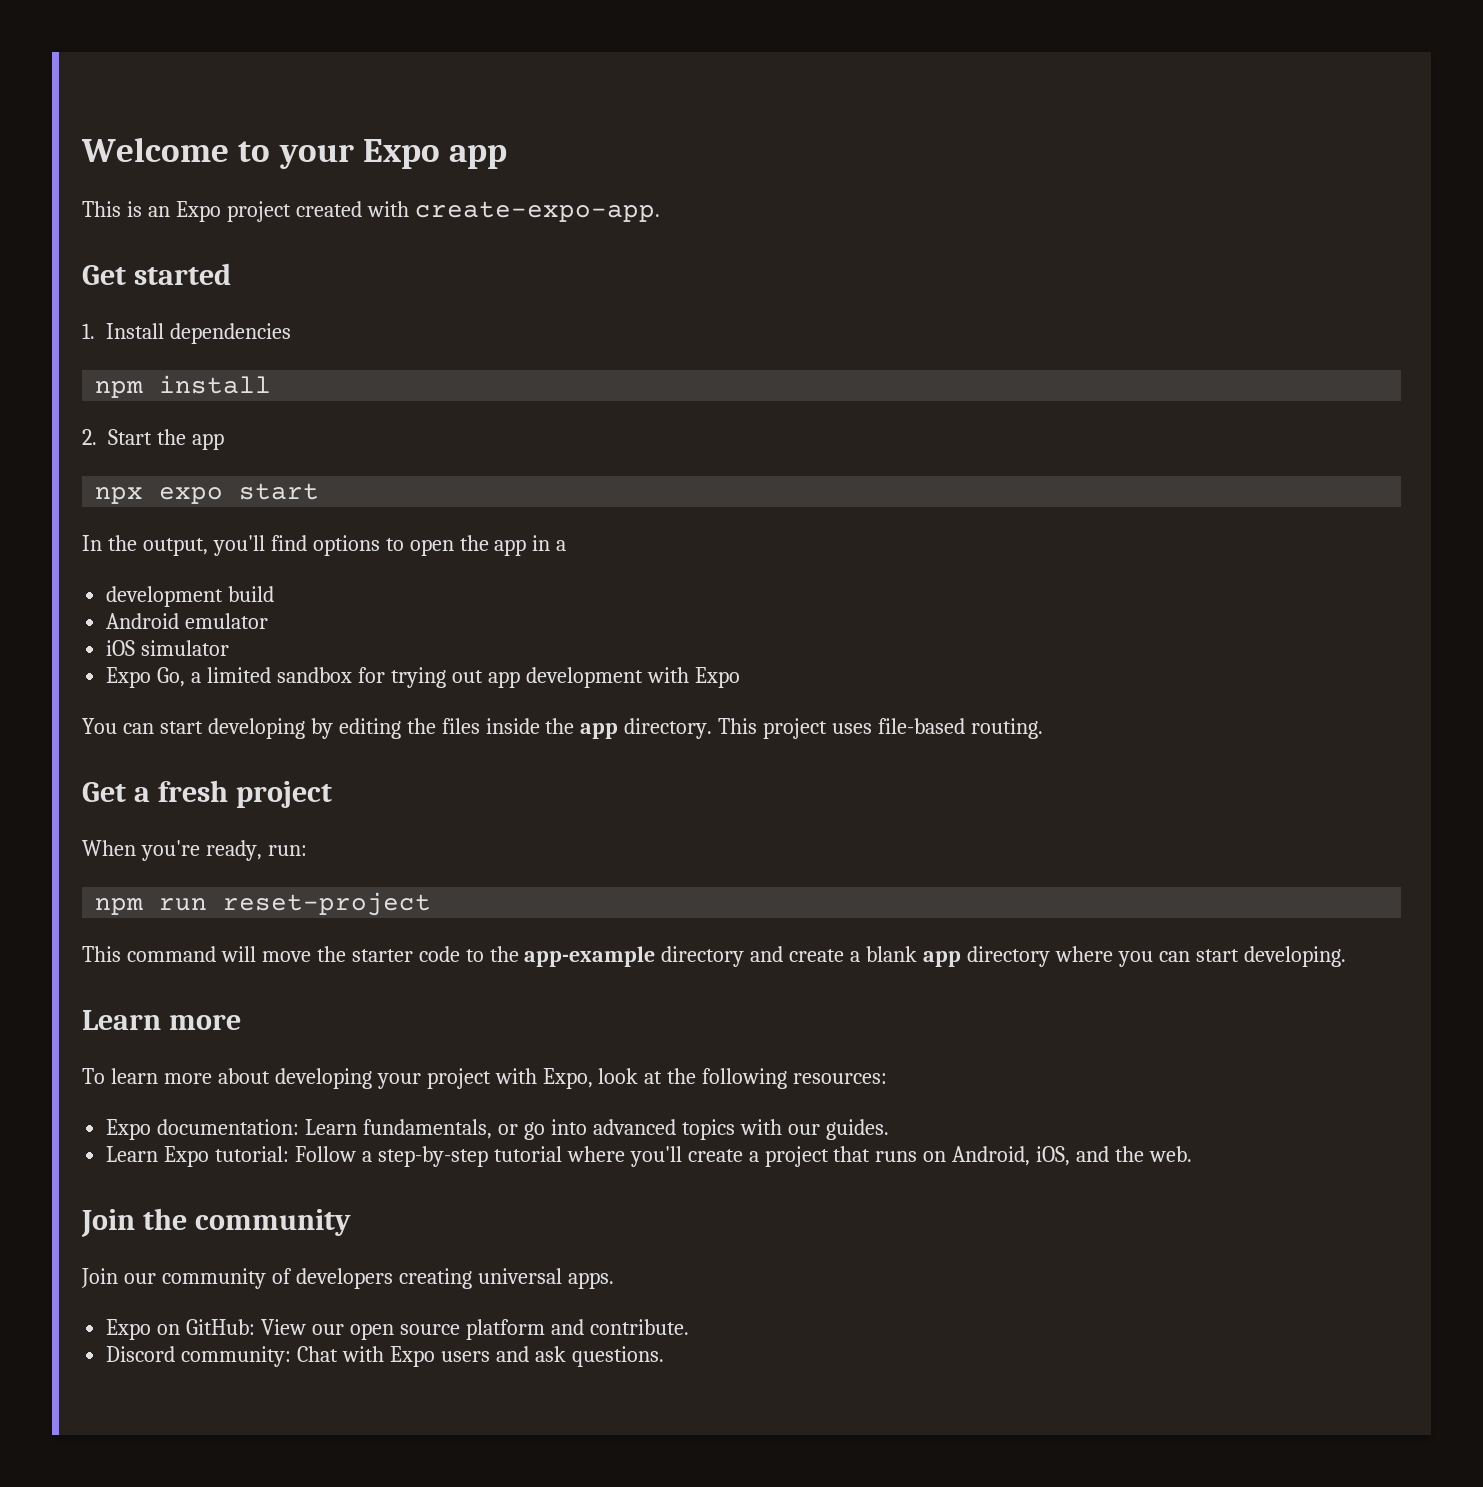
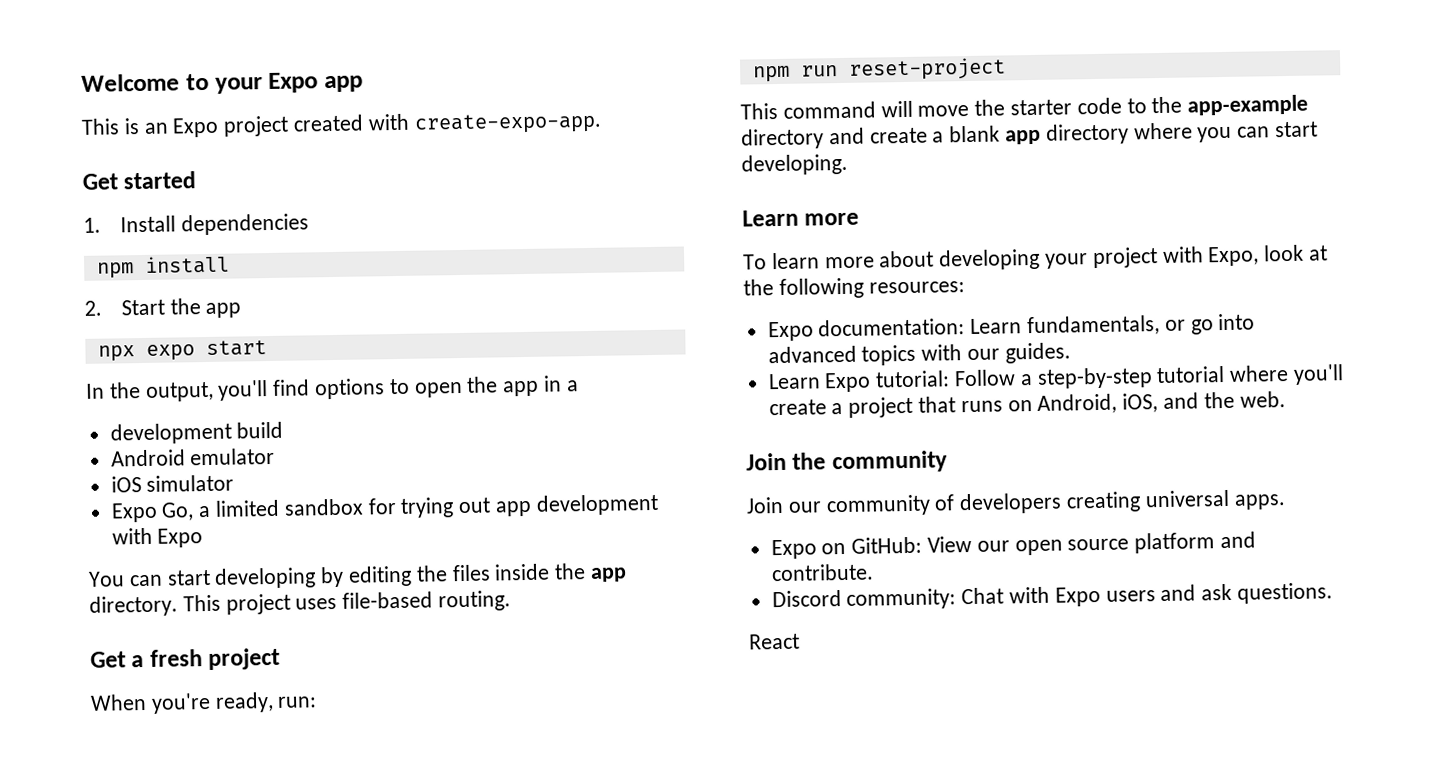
(664, 1356) none -> [749,633,800,650] // React

